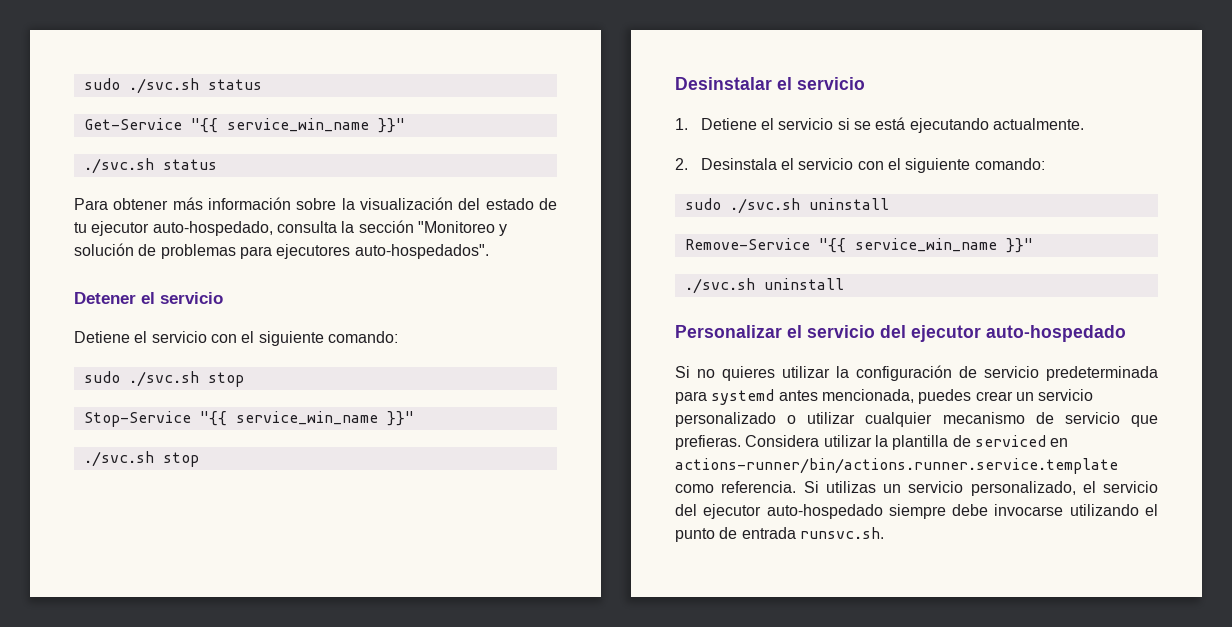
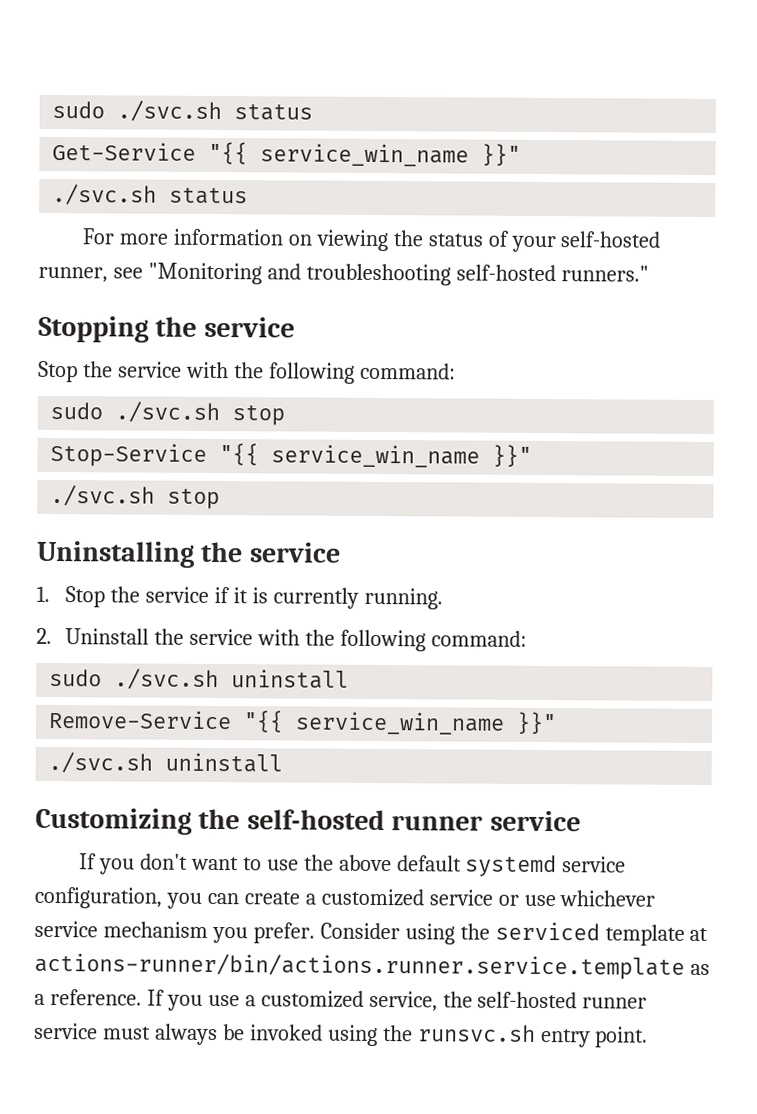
[74,197,557,210] [74,220,508,236] [74,243,489,259] [74,292,223,304] [74,331,398,346] Para obtener más información sobre la visualización del estado de tu ejecutor auto-hospedado, consulta la sección "Monitoreo y solución de problemas para ejecutores auto-hospedados". // Detener el servicio // Detiene el servicio con el siguiente comando: -> [82,228,661,253] [38,262,649,286] [38,315,295,343] [38,360,456,384] For more information on viewing the status of your self-hosted runner, see "Monitoring and troubleshooting self-hosted runners." // Stopping the service // Stop the service with the following command:
[675,77,865,90] [675,117,1084,133] [675,158,1045,173] Desinstalar el servicio // 1. Detiene el servicio si se está ejecutando actualmente. // 2. Desinstala el servicio con el siguiente comando: -> [36,540,341,568] [36,585,444,610] [36,627,528,652] Uninstalling the service // 1. Stop the service if it is currently running. // 2. Uninstall the service with the following command:
[675,325,1126,342] [675,365,1158,381] [675,389,1094,405] [675,412,1158,427] [675,435,1069,450] [675,458,1118,474] [675,481,1158,496] [675,504,1158,519] [675,527,884,542] Personalizar el servicio del ejecutor auto-hospedado // Si no quieres utilizar la configuración de servicio predeterminada para systemd antes mencionada, puedes crear un servicio personalizado o utilizar cualquier mecanismo de servicio que prefieras. Considera utilizar la plantilla de serviced en actions-runner/bin/actions.runner.service.template como referencia. Si utilizas un servicio personalizado, el servicio del ejecutor auto-hospedado siempre debe invocarse utilizando el punto de entrada runsvc.sh. -> [35,807,581,835] [79,853,627,878] [34,886,656,909] [34,920,709,946] [34,952,710,980] [34,988,648,1012] [34,1022,649,1048] Customizing the self-hosted runner service // If you don't want to use the above default systemd service configuration, you can create a customized service or use whichever service mechanism you prefer. Consider using the serviced template at actions-runner/bin/actions.runner.service.template as a reference. If you use a customized service, the self-hosted runner service must always be invoked using the runsvc.sh entry point.

